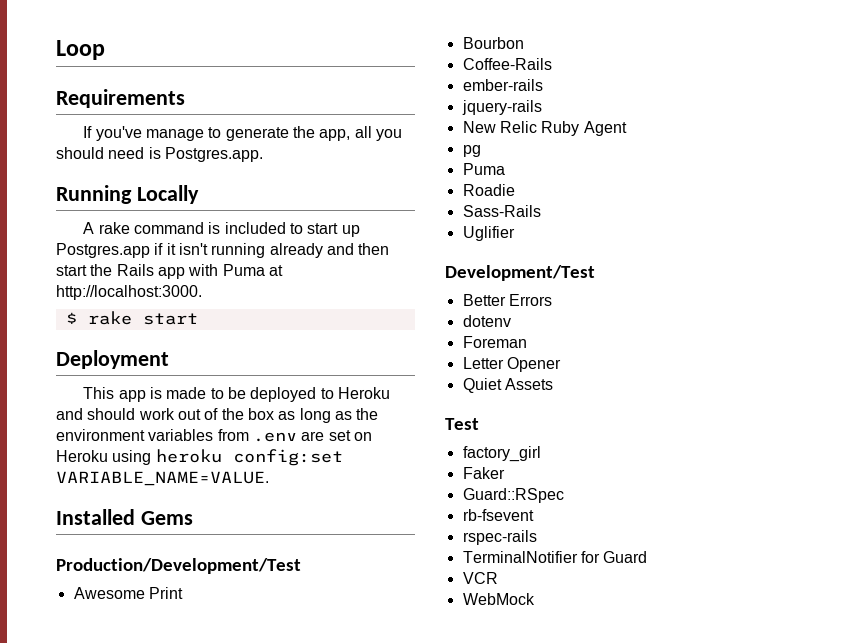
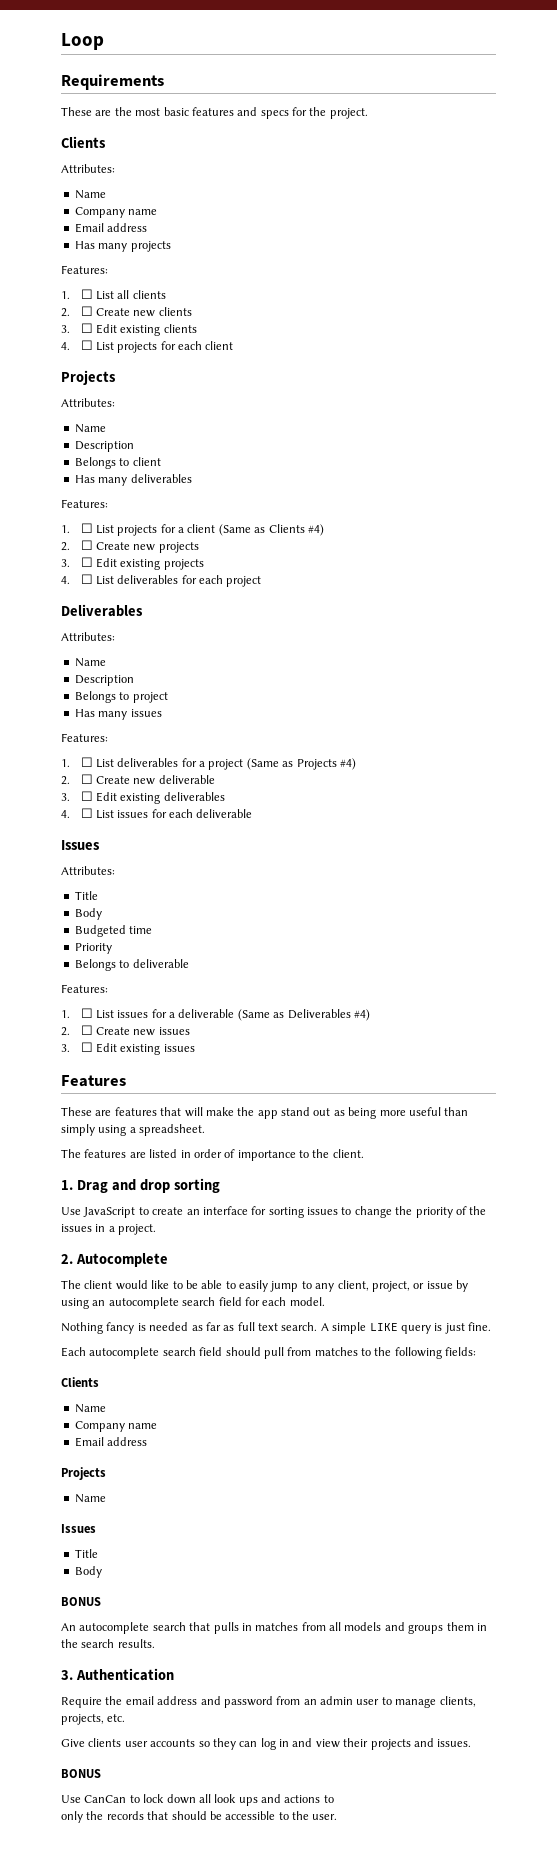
[83,126,402,141] [56,147,263,162] [56,185,199,204] [83,222,360,237] [56,243,390,258] [56,264,283,279] [56,285,202,300] [65,311,198,325] [56,350,169,369] [83,387,390,402] [56,408,379,423] [56,429,372,442] [56,449,343,466] [56,471,269,486] [56,509,193,525] [56,558,301,574] [73,587,183,599] [462,37,524,49] [462,58,552,70] [462,79,543,91] [461,100,542,115] [462,121,627,136] [462,145,481,157] [462,163,505,175] [462,184,515,196] [462,205,541,217] [462,226,515,241] [445,265,595,281] [462,294,552,306] [462,315,511,327] [462,336,527,348] [462,357,561,372] [462,378,553,393] [445,418,479,430] [462,446,541,462] [462,467,505,479] [462,488,564,503] [462,509,534,521] [462,530,537,545] [462,551,648,563] [462,572,498,584] [462,593,535,605] If you've manage to generate the app, all you should need is Postgres.app. // Running Locally // A rake command is included to start up Postgres.app if it isn't running already and then start the Rails app with Puma at http://localhost:3000. // $ rake start // Deployment // This app is made to be deployed to Heroku and should work out of the box as long as the environment variables from .env are set on Heroku using heroku config:set VARIABLE_NAME=VALUE. // Installed Gems // Production/Development/Test // Awesome Print // Bourbon // Coffee-Rails // ember-rails // jquery-rails // New Relic Ruby Agent // pg // Puma // Roadie // Sass-Rails // Uglifier // Development/Test // Better Errors // dotenv // Foreman // Letter Opener // Quiet Assets // Test // factory_girl // Faker // Guard::RSpec // rb-fsevent // rspec-rails // TerminalNotifier for Guard // VCR // WebMock -> [61,107,368,119] [61,136,106,148] [61,164,115,173] [74,190,106,199] [74,207,158,218] [74,223,148,233] [74,241,171,252] [61,265,108,274] [61,289,166,300] [61,306,192,317] [61,323,197,336] [61,340,234,353] [61,370,116,385] [61,398,115,407] [74,424,106,433] [74,441,134,452] [74,457,161,469] [74,474,192,486] [61,499,108,508] [61,523,324,536] [61,540,199,553] [61,557,204,570] [61,574,262,587] [61,604,143,617] [61,632,115,641] [74,658,106,667] [74,675,134,686] [74,691,168,703] [74,709,162,720] [61,733,108,742] [61,757,356,770] [61,774,215,785] [61,791,225,804] [61,808,253,819] [61,840,100,850] [61,866,115,875] [74,891,98,900] [74,908,102,920] [74,925,153,937] [74,943,112,954] [74,959,189,971] [61,984,108,993] [61,1008,370,1021] [61,1025,190,1036] [61,1042,195,1055] [61,1075,126,1087] [61,1107,469,1119] [61,1124,206,1136] [61,1149,364,1161] [61,1178,220,1193] [61,1206,487,1218] [61,1224,157,1235] [61,1253,168,1267] [61,1280,468,1292] [61,1297,325,1309] [61,1322,491,1334] [61,1347,477,1359] [61,1377,99,1387] [74,1404,106,1413] [74,1421,158,1432] [74,1437,148,1447] [61,1467,106,1480] [74,1494,106,1503] [61,1524,96,1533] [74,1549,98,1558] [74,1566,102,1578] [61,1597,101,1606] [61,1622,487,1634] [61,1639,155,1648] [61,1668,174,1681] [61,1696,476,1708] [61,1714,126,1725] [61,1738,472,1750] [61,1769,101,1778] [61,1794,334,1806] [61,1811,338,1823] These are the most basic features and specs for the project. // Clients // Attributes: // Name // Company name // Email address // Has many projects // Features: // 1. ☐ List all clients // 2. ☐ Create new clients // 3. ☐ Edit existing clients // 4. ☐ List projects for each client // Projects // Attributes: // Name // Description // Belongs to client // Has many deliverables // Features: // 1. ☐ List projects for a client (Same as Clients #4) // 2. ☐ Create new projects // 3. ☐ Edit existing projects // 4. ☐ List deliverables for each project // Deliverables // Attributes: // Name // Description // Belongs to project // Has many issues // Features: // 1. ☐ List deliverables for a project (Same as Projects #4) // 2. ☐ Create new deliverable // 3. ☐ Edit existing deliverables // 4. ☐ List issues for each deliverable // Issues // Attributes: // Title // Body // Budgeted time // Priority // Belongs to deliverable // Features: // 1. ☐ List issues for a deliverable (Same as Deliverables #4) // 2. ☐ Create new issues // 3. ☐ Edit existing issues // Features // These are features that will make the app stand out as being more useful than simply using a spreadsheet. // The features are listed in order of importance to the client. // 1. Drag and drop sorting // Use JavaScript to create an interface for sorting issues to change the priority of the issues in a project. // 2. Autocomplete // The client would like to be able to easily jump to any client, project, or issue by using an autocomplete search field for each model. // Nothing fancy is needed as far as full text search. A simple LIKE query is just fine. // Each autocomplete search field should pull from matches to the following fields: // Clients // Name // Company name // Email address // Projects // Name // Issues // Title // Body // BONUS // An autocomplete search that pulls in matches from all models and groups them in the search results. // 3. Authentication // Require the email address and password from an admin user to manage clients, projects, etc. // Give clients user accounts so they can log in and view their projects and issues. // BONUS // Use CanCan to lock down all look ups and actions to // only the records that should be accessible to the user.

